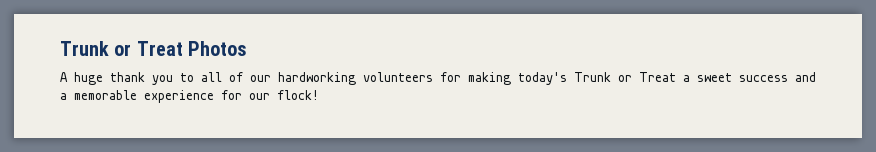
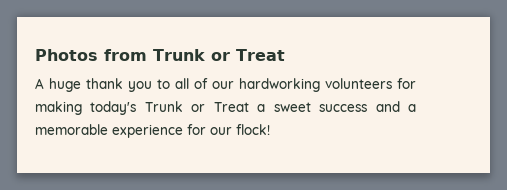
[60,41,248,56] Trunk or Treat Photos -> [35,49,285,61] Photos from Trunk or Treat

